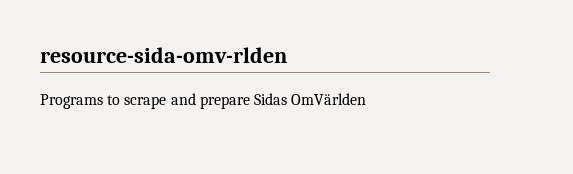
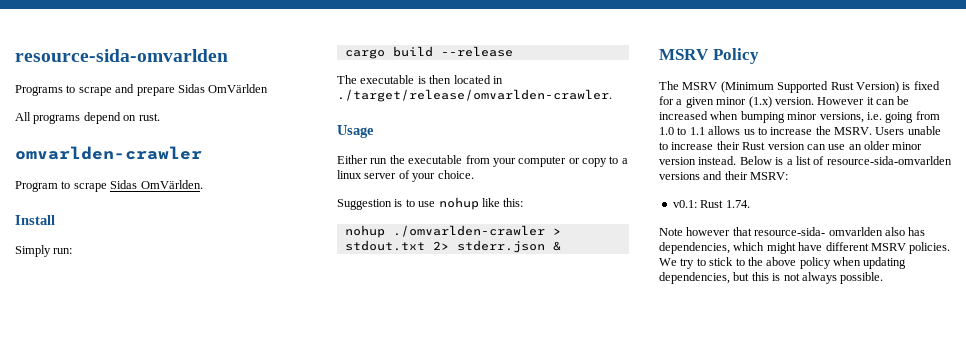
[40,47,287,63] resource-sida-omv-rlden -> [15,49,228,62] resource-sida-omvarlden
(367, 99) none -> [15,112,160,124] [15,146,202,160] [15,180,203,192] [15,215,55,225] [15,245,73,257] [344,46,513,59] [337,75,503,84] [337,89,612,102] [337,125,374,138] [337,155,628,167] [337,170,474,182] [337,197,524,210] [344,225,561,238] [344,240,561,253] [659,48,759,64] [659,81,940,93] [659,96,910,108] [659,111,940,123] [659,126,941,135] [659,141,923,150] [659,156,952,165] [659,171,789,180] [672,200,750,208] [659,227,926,236] [659,242,951,254] [659,257,907,269] [659,272,884,284] // All programs depend on rust. // omvarlden-crawler // Program to scrape Sidas OmVärlden. // Install // Simply run: // cargo build --release // The executable is then located in ./target/release/omvarlden-crawler. // Usage // Either run the executable from your computer or copy to a linux server of your choice. // Suggestion is to use nohup like this: // nohup ./omvarlden-crawler > stdout.txt 2> stderr.json & // MSRV Policy // The MSRV (Minimum Supported Rust Version) is fixed for a given minor (1.x) version. However it can be increased when bumping minor versions, i.e. going from 1.0 to 1.1 allows us to increase the MSRV. Users unable to increase their Rust version can use an older minor version instead. Below is a list of resource-sida-omvarlden versions and their MSRV: // v0.1: Rust 1.74. // Note however that resource-sida- omvarlden also has dependencies, which might have different MSRV policies. We try to stick to the above policy when updating dependencies, but this is not always possible.

